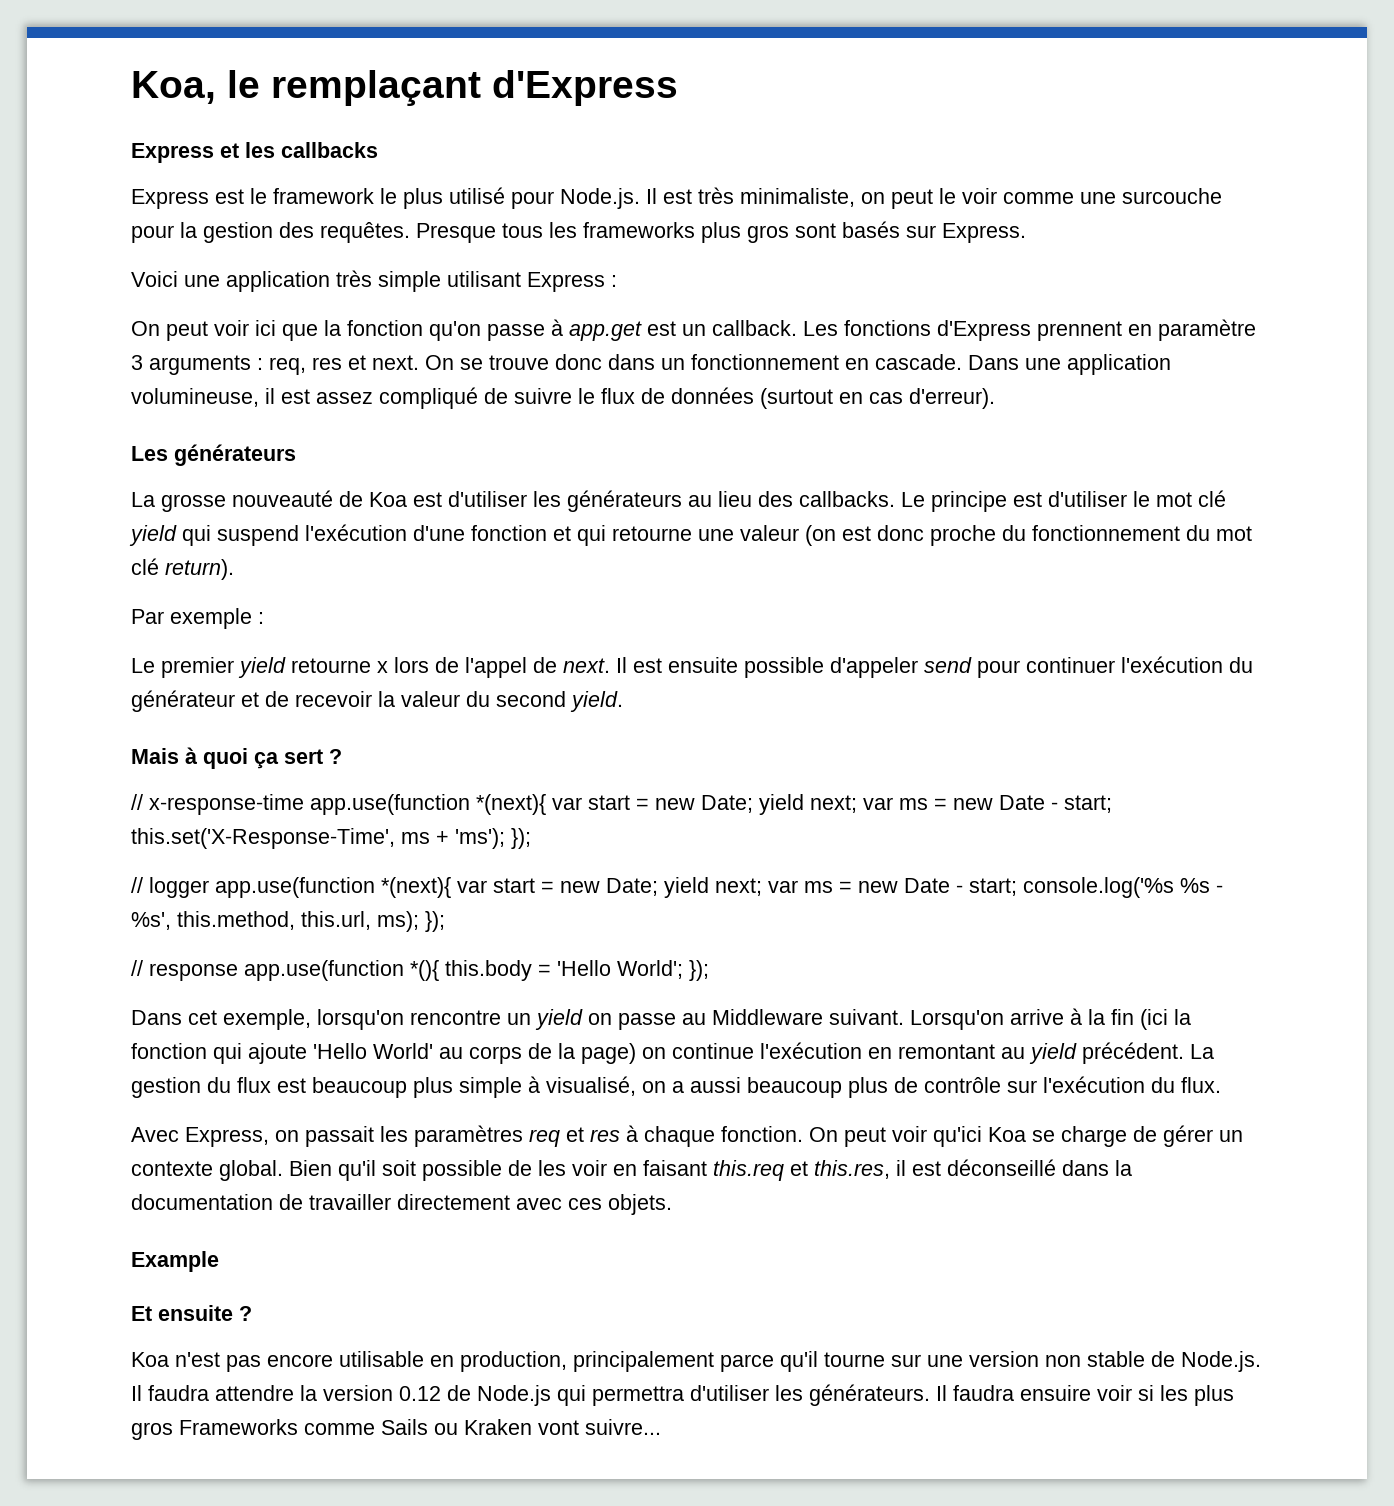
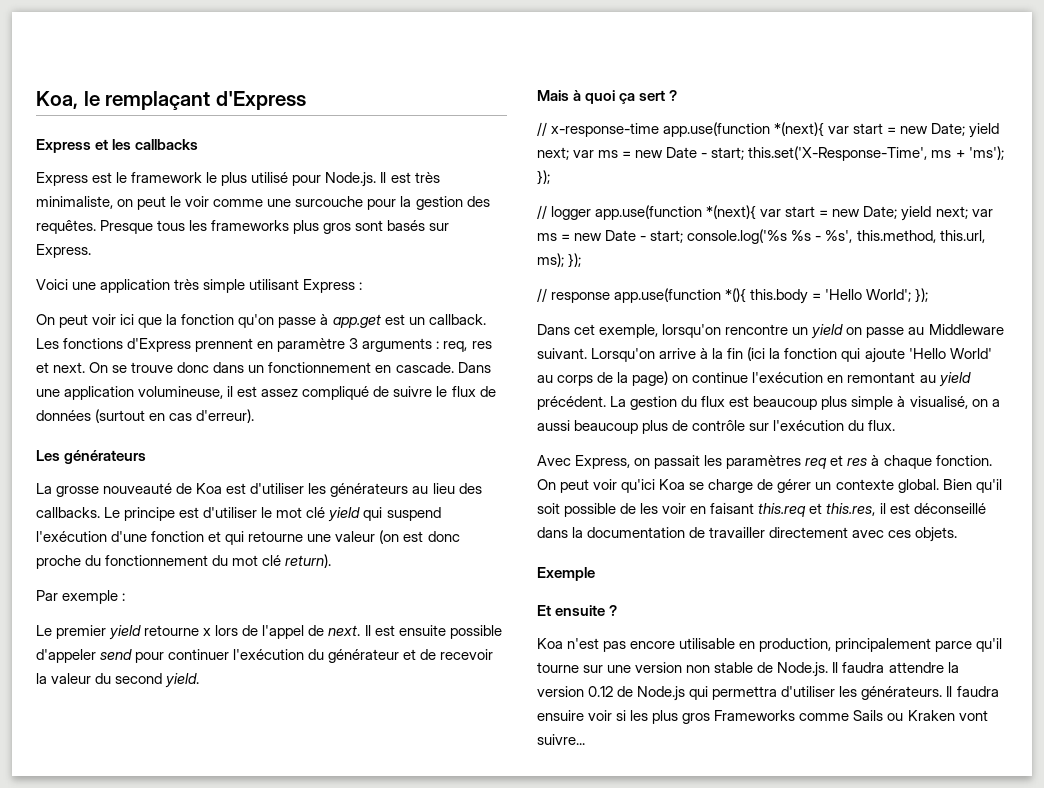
[131,1251,219,1272] Example -> [537,567,595,581] Exemple

